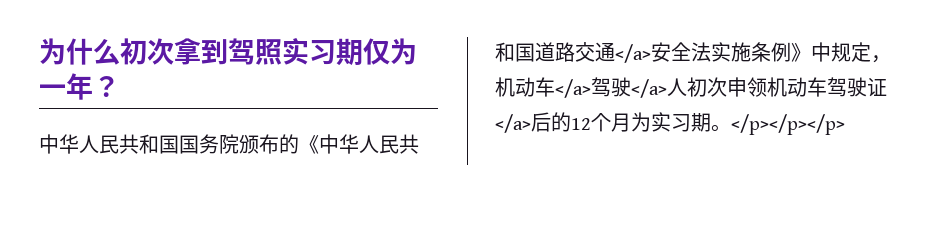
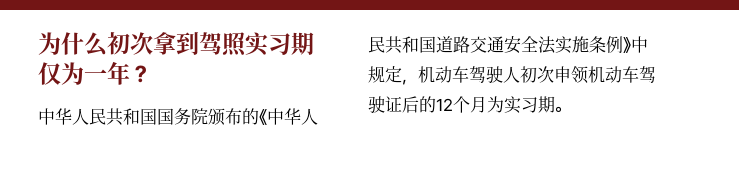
[615,44,651,63] </a> -> (504, 44) none
[555,77,667,98] </a>驾驶</a> -> [469,66,503,83] 驾驶
[495,114,531,133] </a> -> (402, 104) none
[731,114,845,135] </p></p></p> -> (571, 109) none

